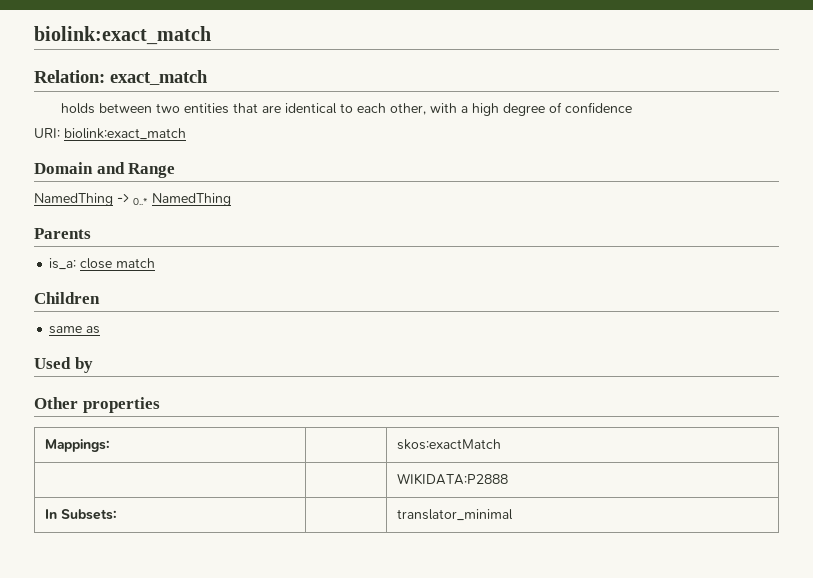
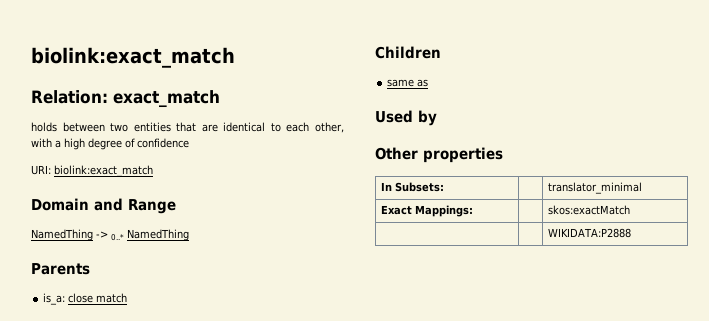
(160, 405) none -> [381,182,445,192] [548,182,643,194] [381,205,413,215] In Subsets: | | translator_minimal // Exact
[44,509,117,520] [396,509,513,521] // In Subsets: | | translator_minimal -> (632, 233) none

